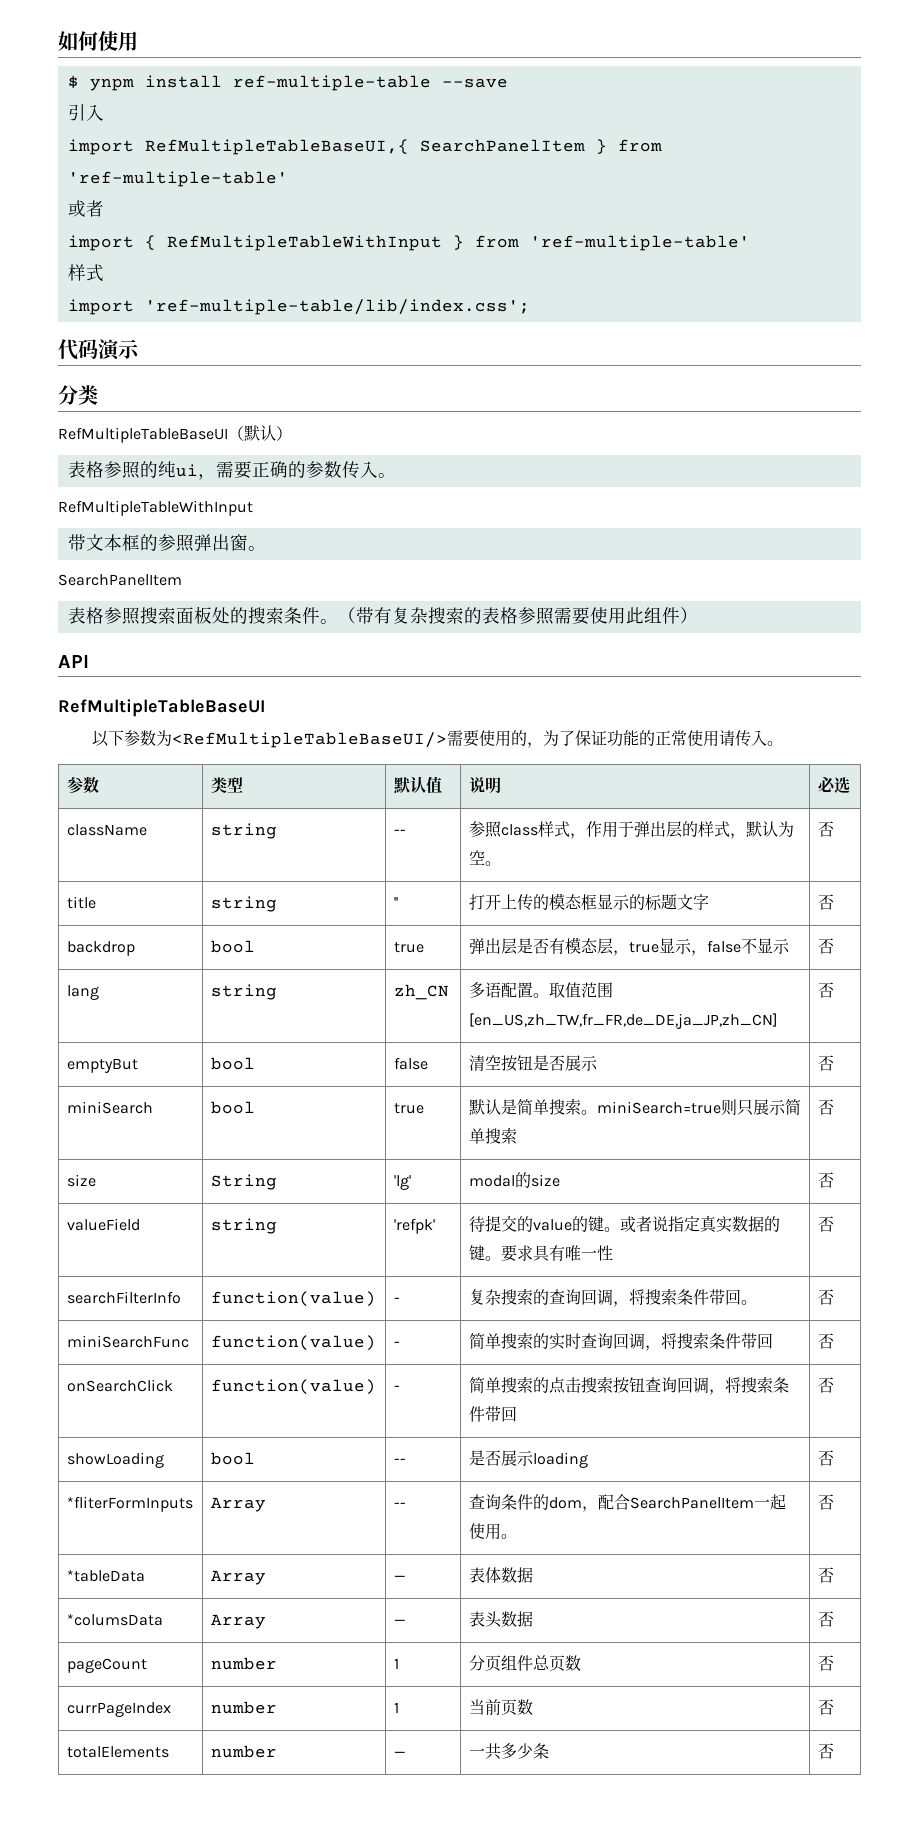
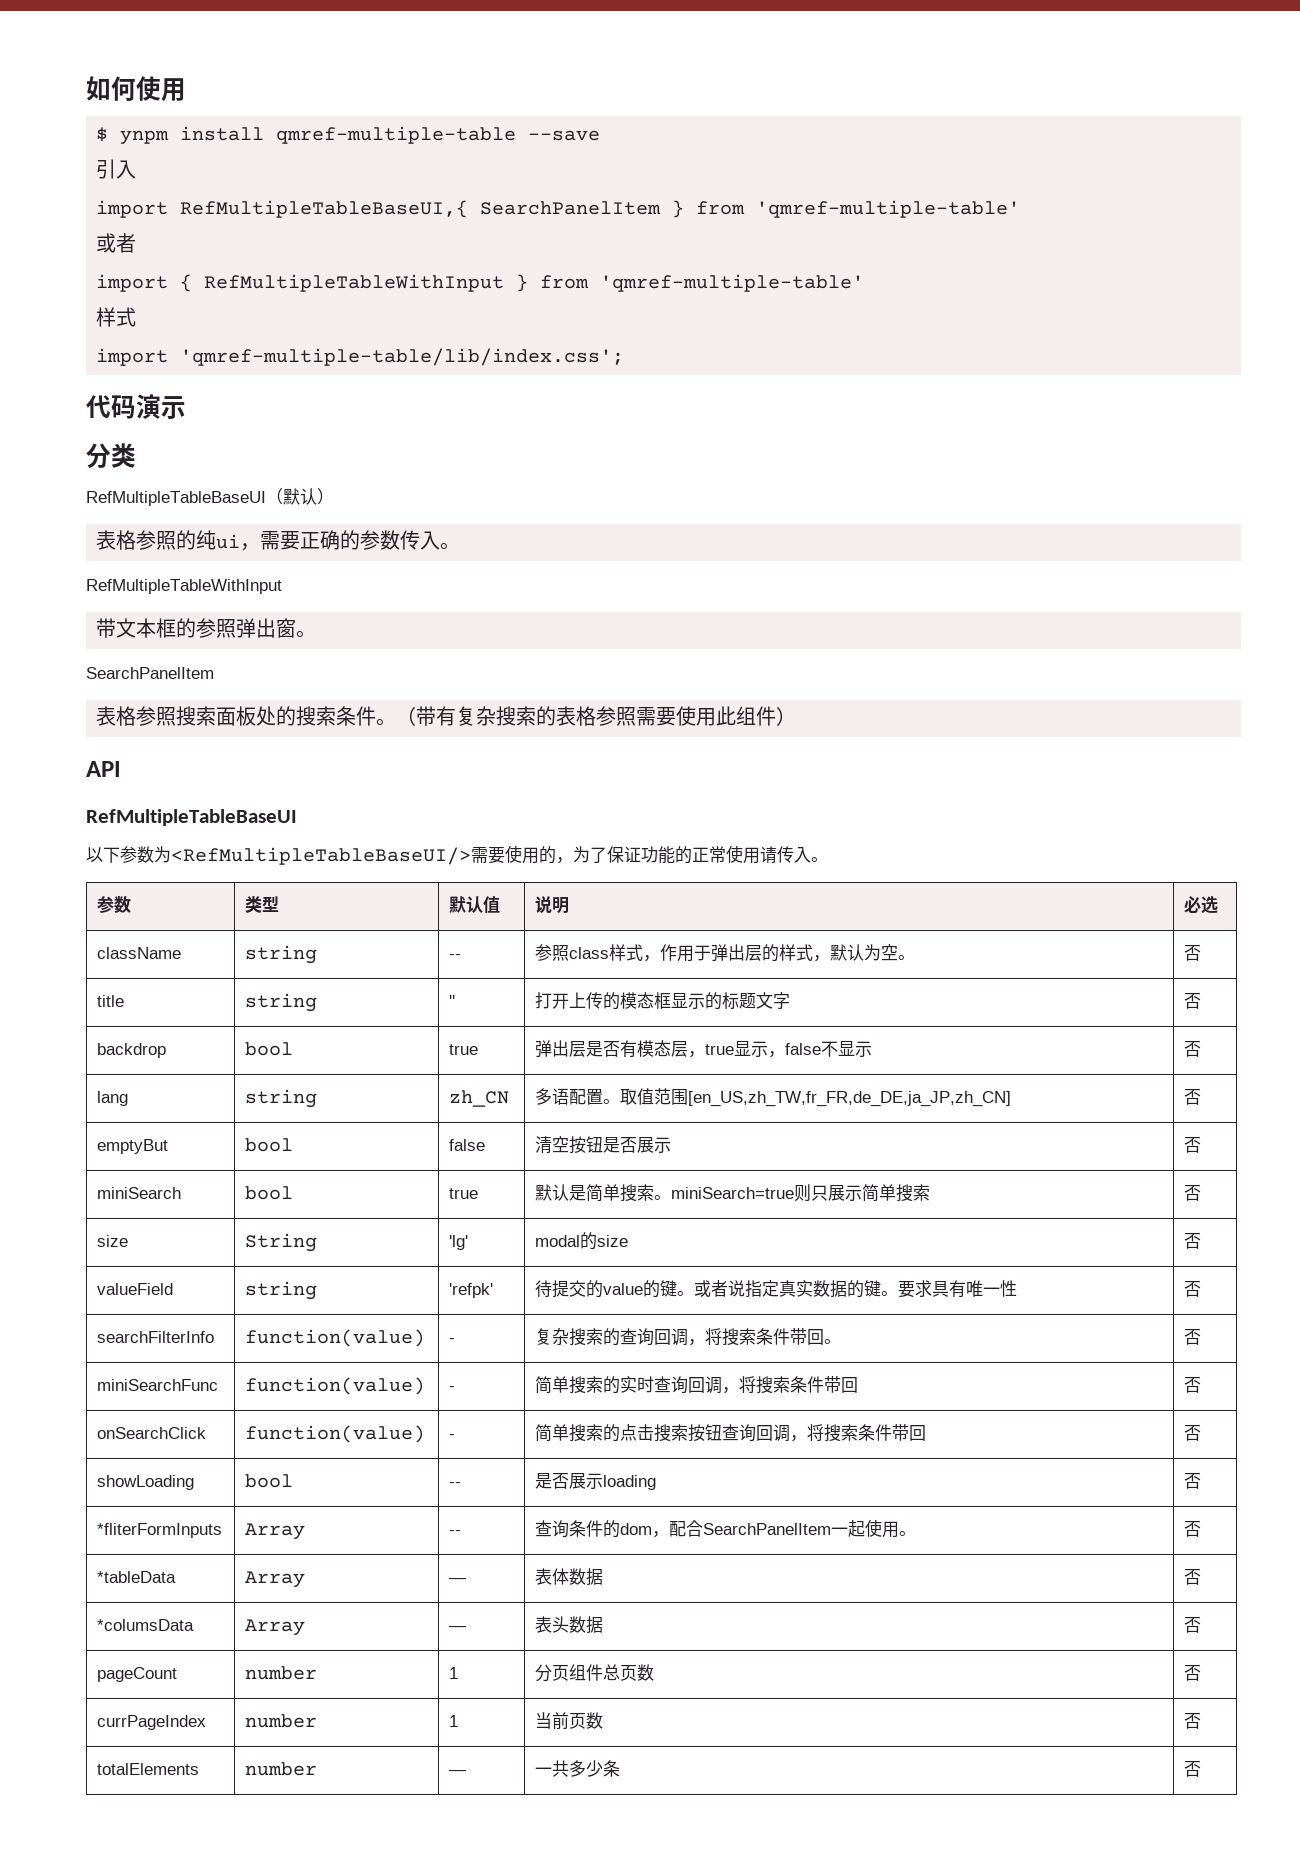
[232,75,431,91] ref-multiple-table -> [276,126,517,144] qmref-multiple-table
[67,171,288,187] 'ref-multiple-table' -> [756,200,1021,218] 'qmref-multiple-table'
[529,235,750,251] 'ref-multiple-table' -> [600,274,865,292] 'qmref-multiple-table'
[144,299,530,315] 'ref-multiple-table/lib/index.css'; -> [180,348,625,366] 'qmref-multiple-table/lib/index.css';

